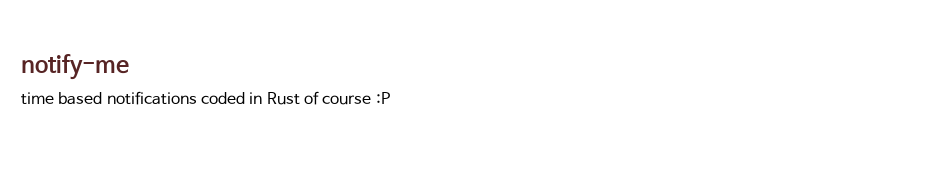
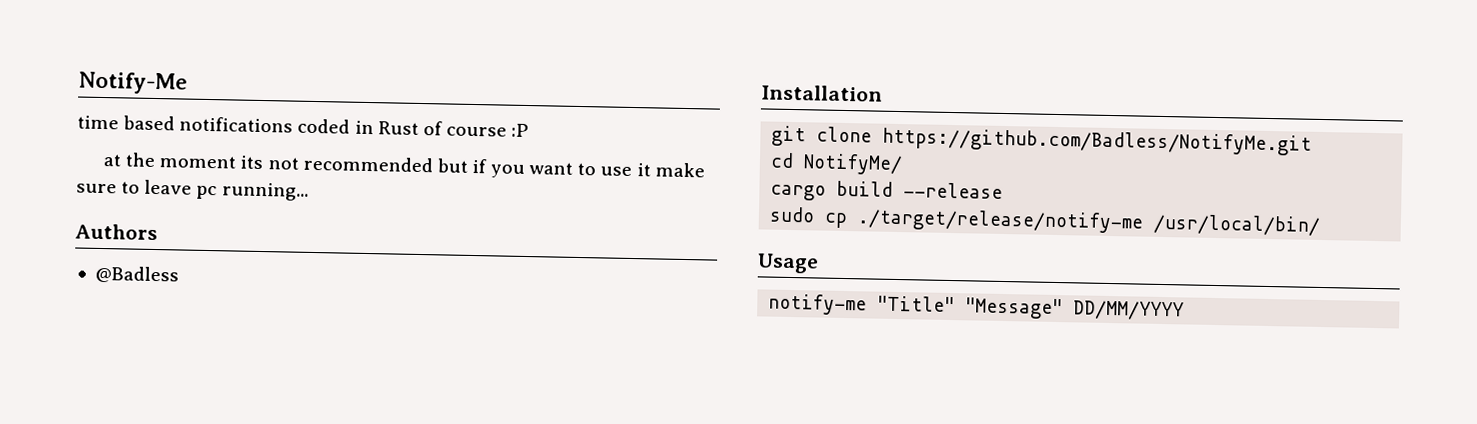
[21,54,129,80] notify-me -> [78,71,188,95] Notify-Me
(390, 98) none -> [102,152,705,178] [76,179,309,201] [75,223,158,241] [94,265,179,284] [761,84,883,102] [771,125,1313,156] [770,152,904,176] [770,180,1004,201] [769,206,1322,236] [757,253,819,274] [768,293,1185,321] // at the moment its not recommended but if you want to use it make sure to leave pc running... // Authors // @Badless // Installation // git clone https://github.com/Badless/NotifyMe.git // cd NotifyMe/ // cargo build --release // sudo cp ./target/release/notify-me /usr/local/bin/ // Usage // notify-me "Title" "Message" DD/MM/YYYY

